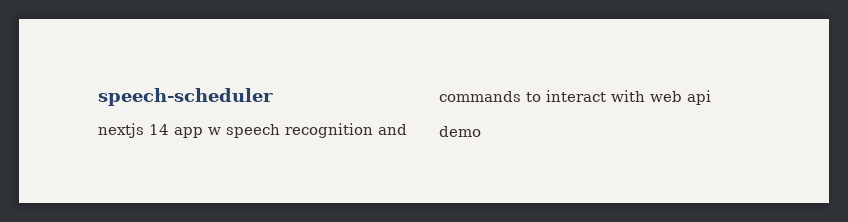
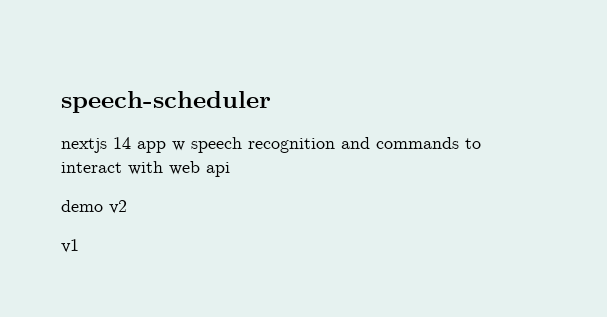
(481, 131) none -> [109,200,127,214] [61,239,79,253] v2 // v1

